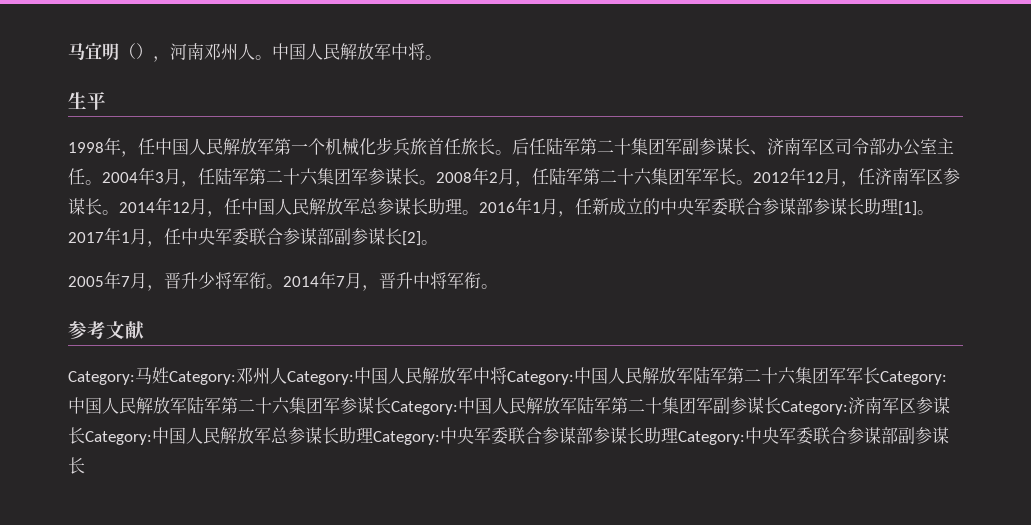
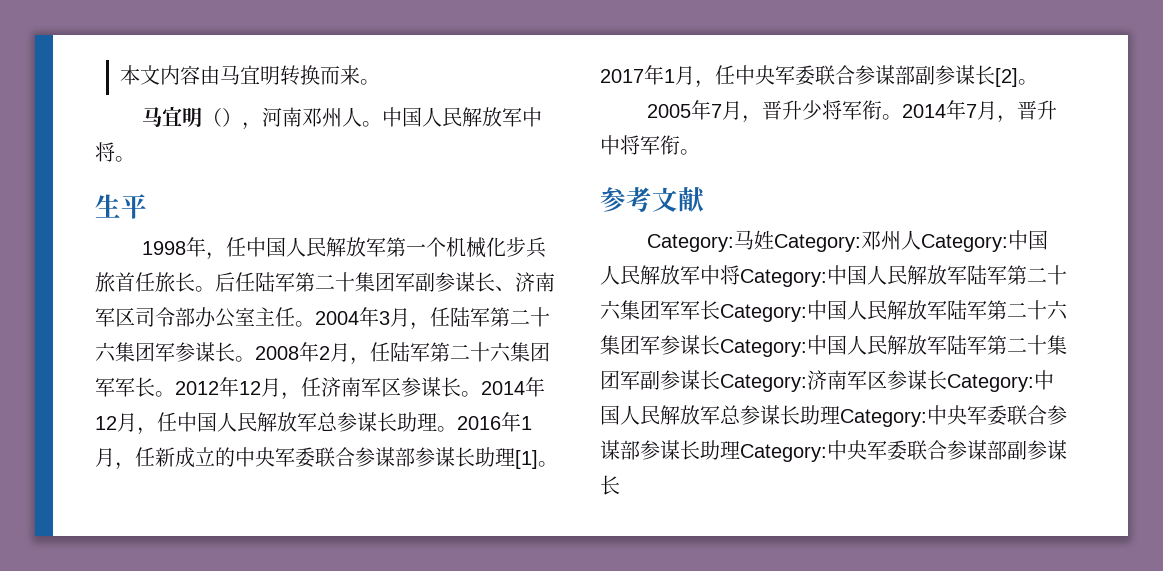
(68, 51) none -> [119,65,380,86] 本文内容由马宜明转换而来。 //

